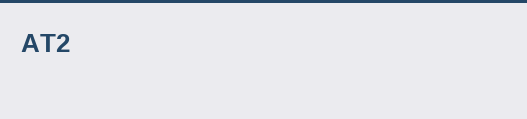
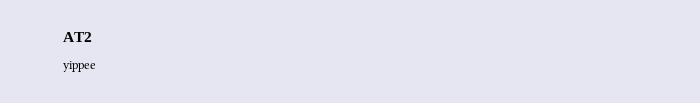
(70, 43) none -> [63,61,96,72] // yippee

